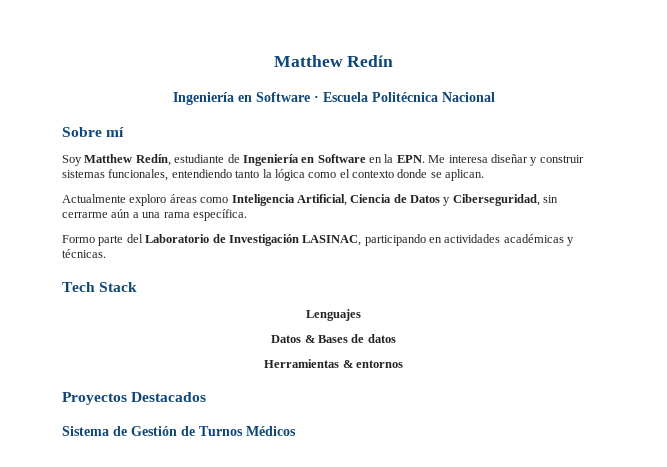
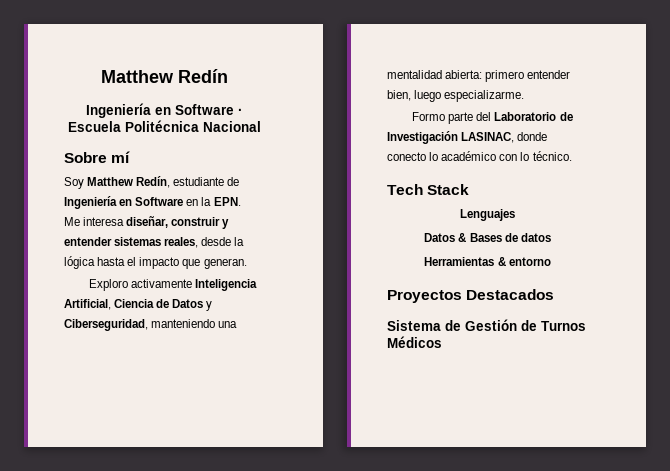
(425, 159) none -> (241, 201) //
[490,154,584,166] [62,169,485,181] [62,194,229,206] diseñar y construir sistemas funcionales, entendiendo tanto la lógica como el contexto donde se aplican. // Actualmente exploro áreas como -> [126,216,230,229] [64,237,245,248] [64,256,247,269] [89,279,193,291] diseñar, construir y entender sistemas reales, desde la lógica hasta el impacto que generan. // Exploro activamente
[543,195,559,203] [62,209,247,221] sin cerrarme aún a una rama específica. -> [151,319,238,328] [387,70,571,82] [387,90,525,102] manteniendo una mentalidad abierta: primero entender bien, luego especializarme.
[364,234,575,246] [62,249,106,258] participando en actividades académicas y técnicas. -> [517,132,548,141] [387,151,572,161] donde conecto lo académico con lo técnico.
[355,360,403,368] entornos -> [508,257,551,266] entorno

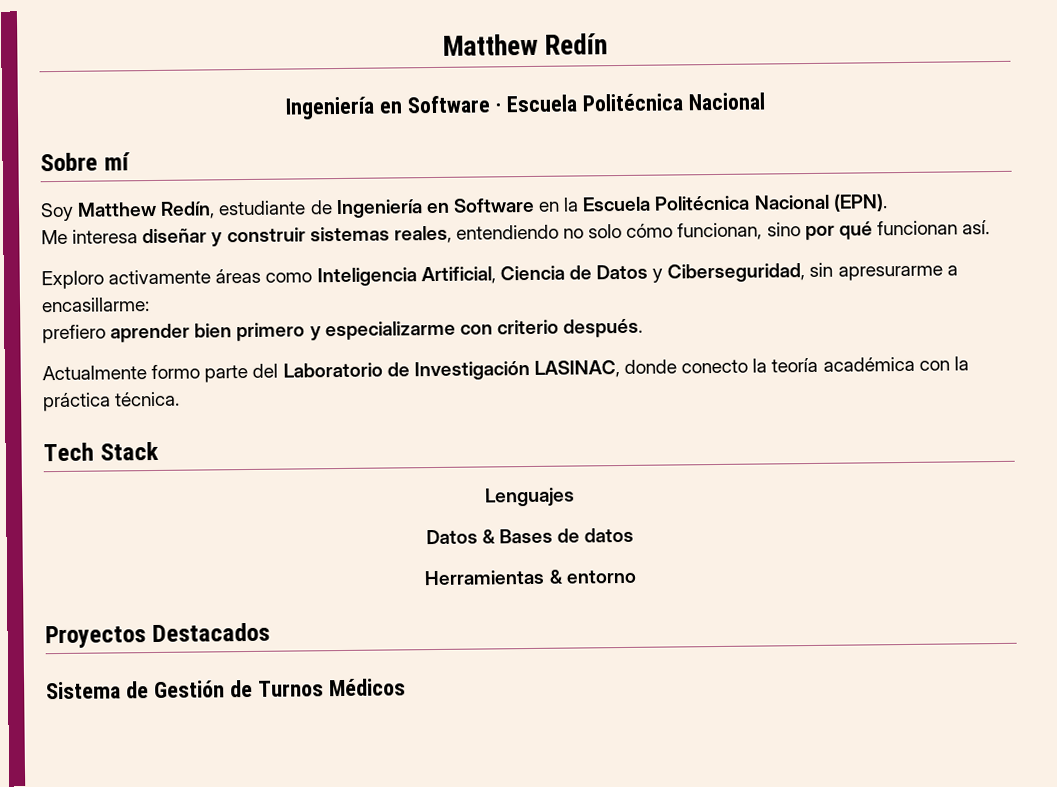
[213,197,241,206] [64,216,230,229] [64,237,245,248] [64,256,247,269] EPN. // Me interesa diseñar, construir y entender sistemas reales, desde la lógica hasta el impacto que generan. -> [582,193,888,212] [41,220,991,247] Escuela Politécnica Nacional (EPN). // Me interesa diseñar y construir sistemas reales, entendiendo no solo cómo funcionan, sino por qué funcionan así.
(193, 283) none -> [215,268,313,284] áreas como
[151,319,238,328] [387,70,571,82] [387,90,525,102] [412,112,446,121] manteniendo una mentalidad abierta: primero entender bien, luego especializarme. // Formo -> [809,262,958,281] [41,297,150,313] [42,318,644,344] [42,364,201,381] sin apresurarme a encasillarme: // prefiero aprender bien primero y especializarme con criterio después. // Actualmente formo
[429,151,572,161] lo académico con lo técnico. -> [752,356,969,373] [42,391,181,412] la teoría académica con la práctica técnica.

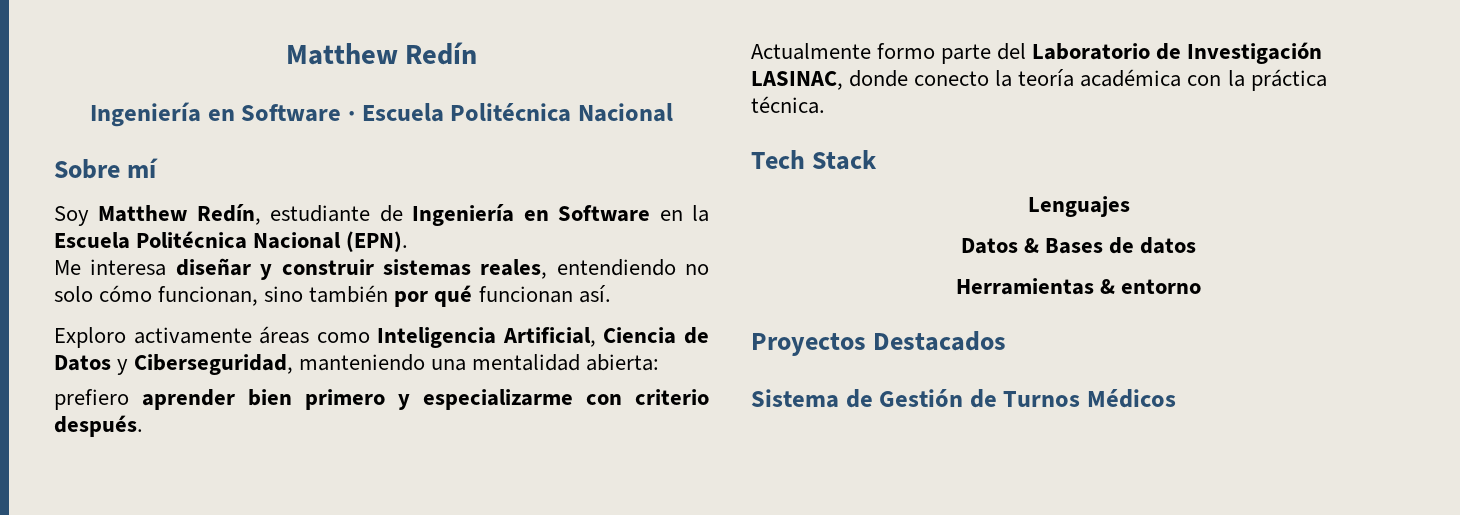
(801, 229) none -> [309,285,389,303] también
[809,262,958,281] [41,297,150,313] sin apresurarme a encasillarme: -> [299,354,660,371] manteniendo una mentalidad abierta:

